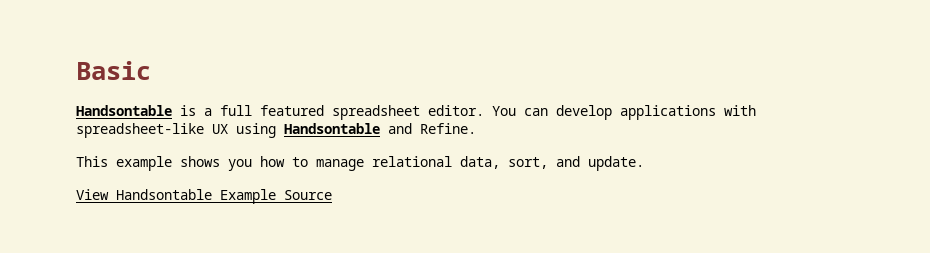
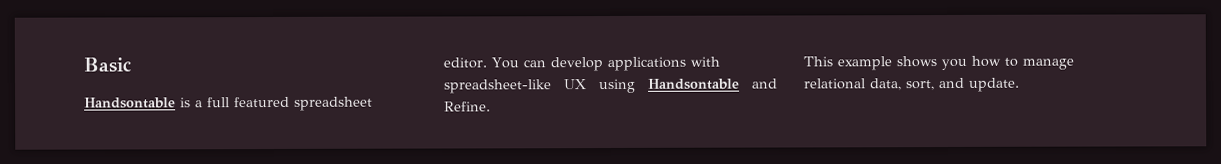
[76,189,332,204] // View Handsontable Example Source -> (1020, 84) none

